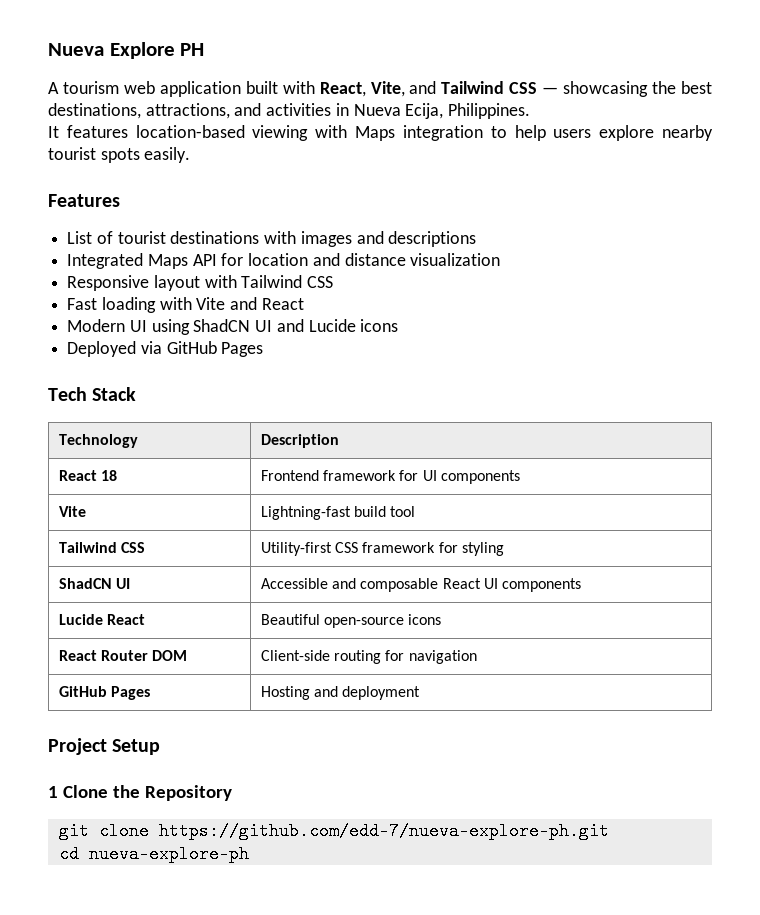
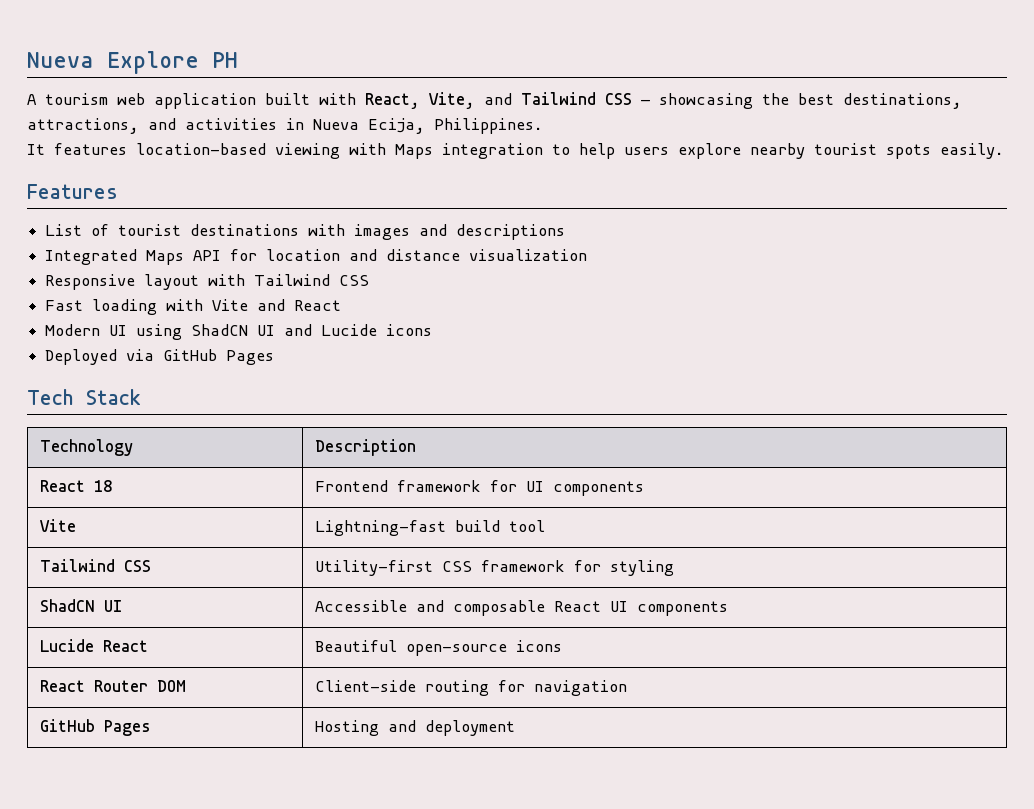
[48,738,161,755] [48,785,232,801] [58,822,609,840] [58,845,249,863] // Project Setup // 1 Clone the Repository // git clone https://github.com/edd-7/nueva-explore-ph.git // cd nueva-explore-ph -> (515, 728) none

